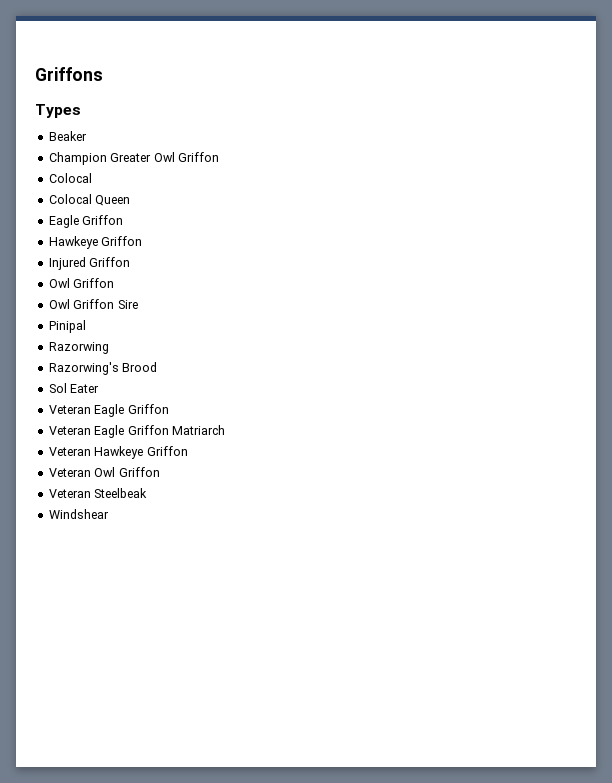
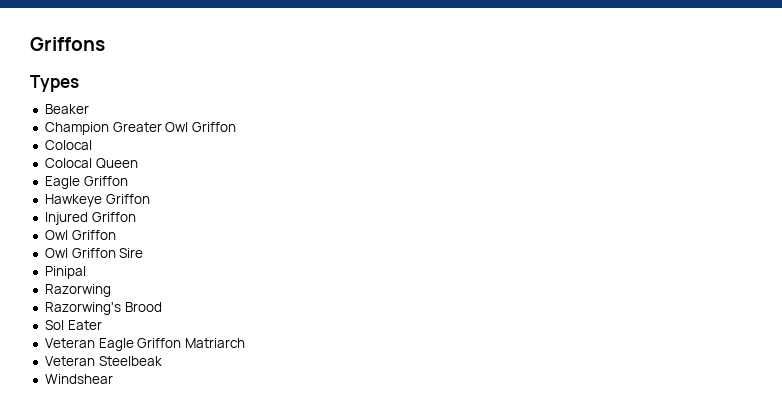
[48,425,225,438] [48,446,188,459] [48,467,160,477] // Veteran Eagle Griffon Matriarch // Veteran Hawkeye Griffon // Veteran Owl Griffon -> [184,338,245,348] Matriarch

